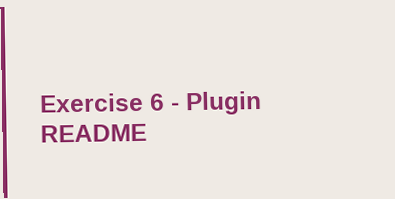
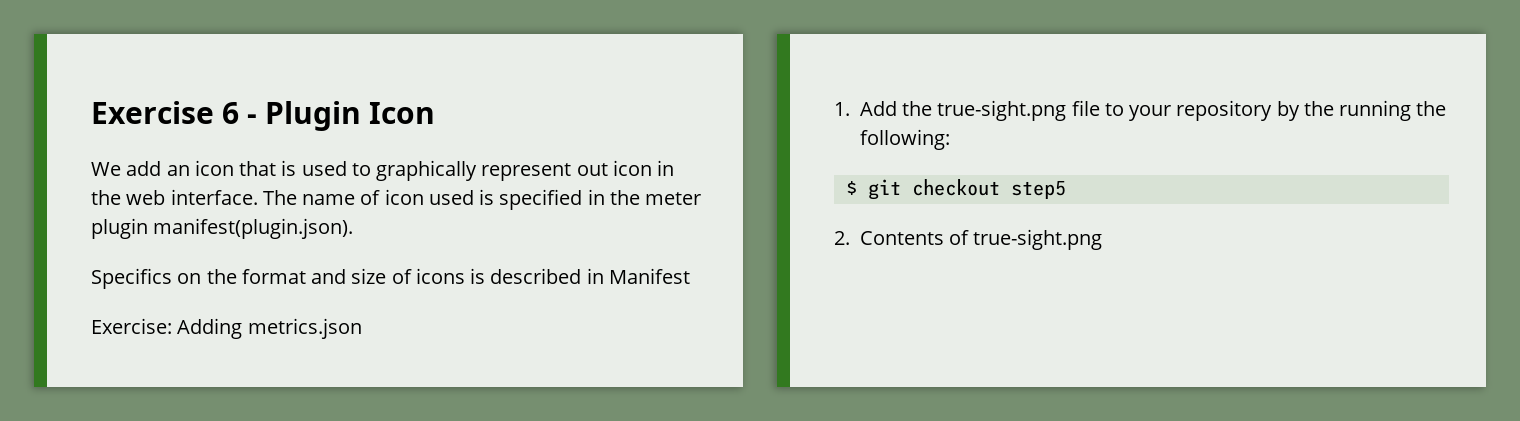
[40,123,147,143] README -> [369,102,436,124] [91,160,675,181] [91,189,702,210] [91,218,354,239] [91,268,690,289] [91,318,362,339] [834,100,1447,121] [859,129,950,150] [845,179,1066,200] [834,229,1103,250] Icon // We add an icon that is used to graphically represent out icon in the web interface. The name of icon used is specified in the meter plugin manifest(plugin.json). // Specifics on the format and size of icons is described in Manifest // Exercise: Adding metrics.json // 1. Add the true-sight.png file to your repository by the running the following: // $ git checkout step5 // 2. Contents of true-sight.png

